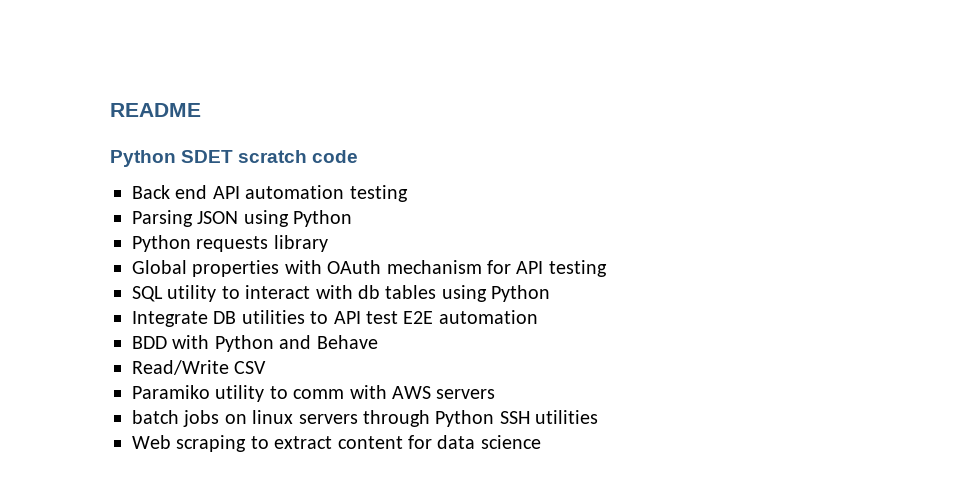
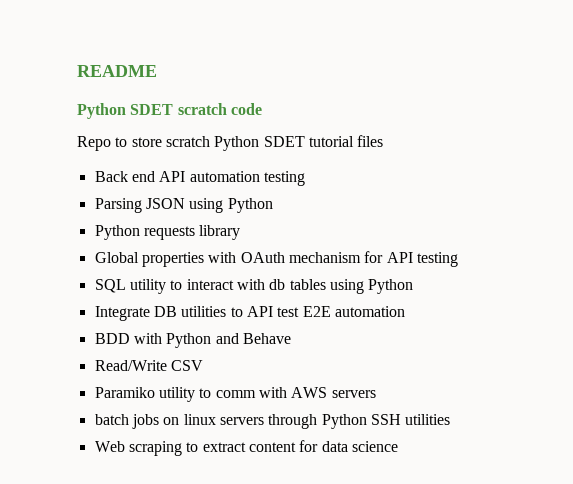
(359, 156) none -> [77,135,384,151] // Repo to store scratch Python SDET tutorial files

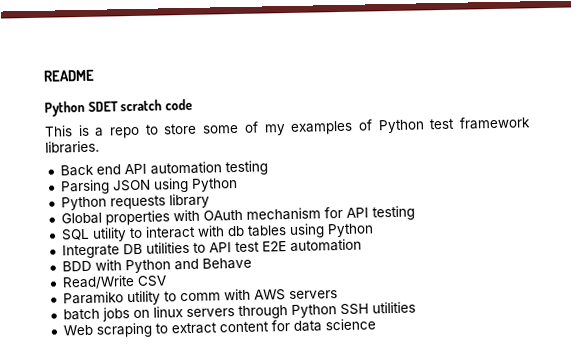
[77,135,384,151] Repo to store scratch Python SDET tutorial files -> [44,116,531,139] [45,140,100,154] This is a repo to store some of my examples of Python test framework libraries.

